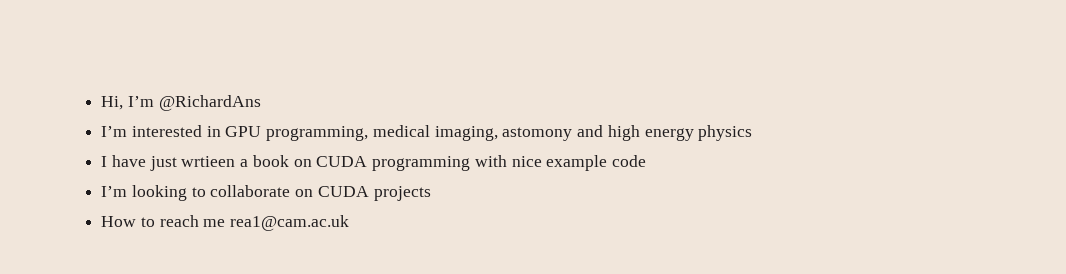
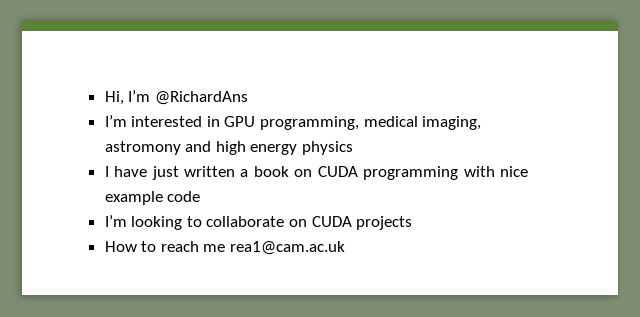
[502,127,573,141] astomony -> [104,141,181,155] astromony
[181,156,236,167] wrtieen -> [183,166,235,177] written

